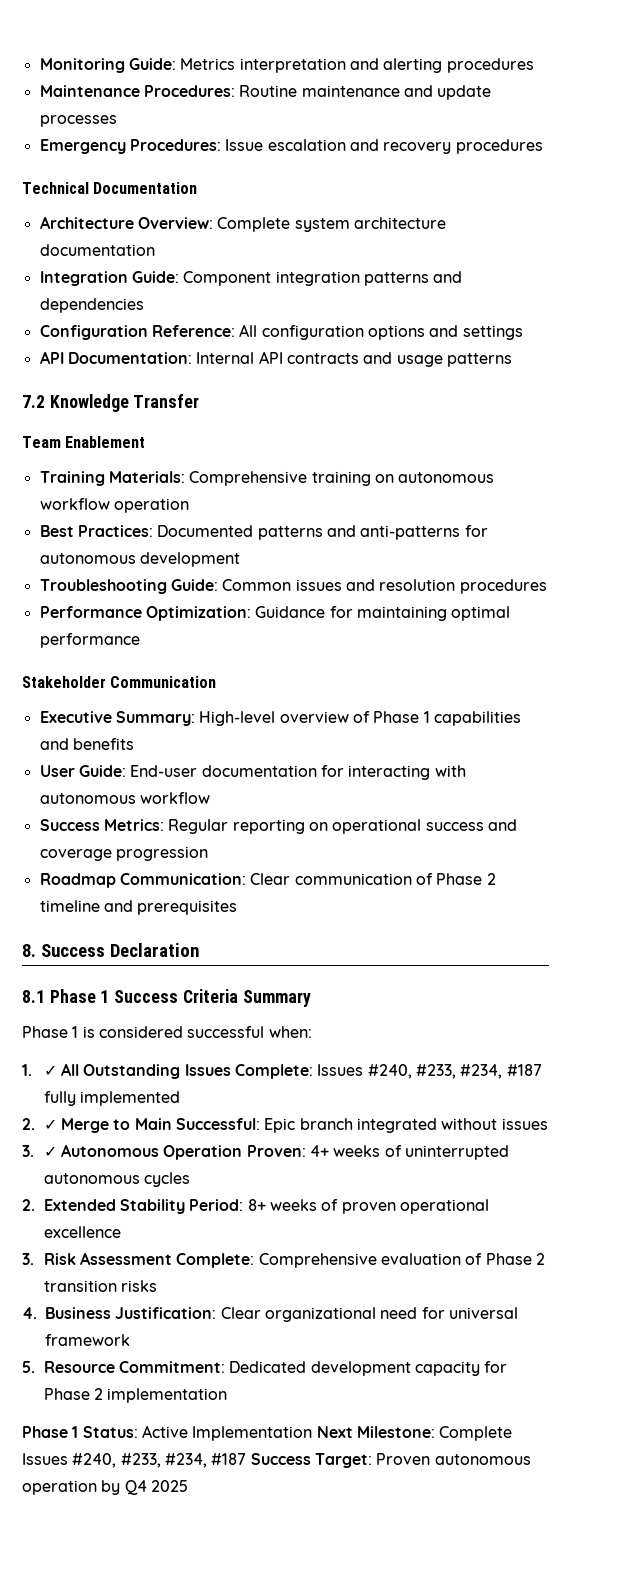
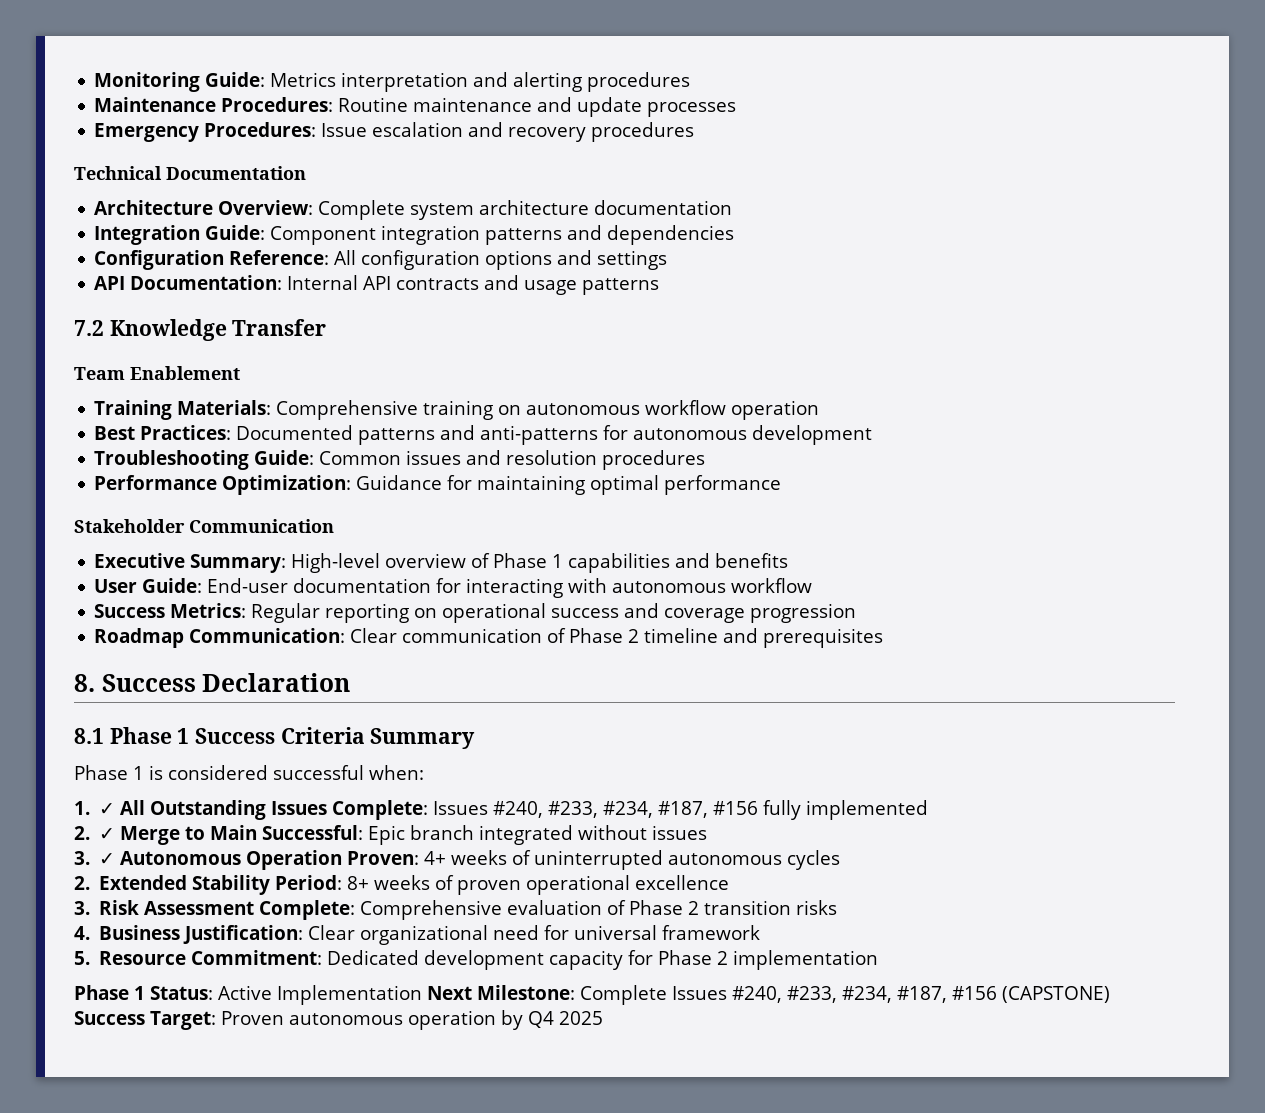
[506,1064,542,1076] #187 -> [658,801,759,818] #187, #156
[211,1453,247,1465] #187 -> [897,986,1110,1003] #187, #156 (CAPSTONE)

